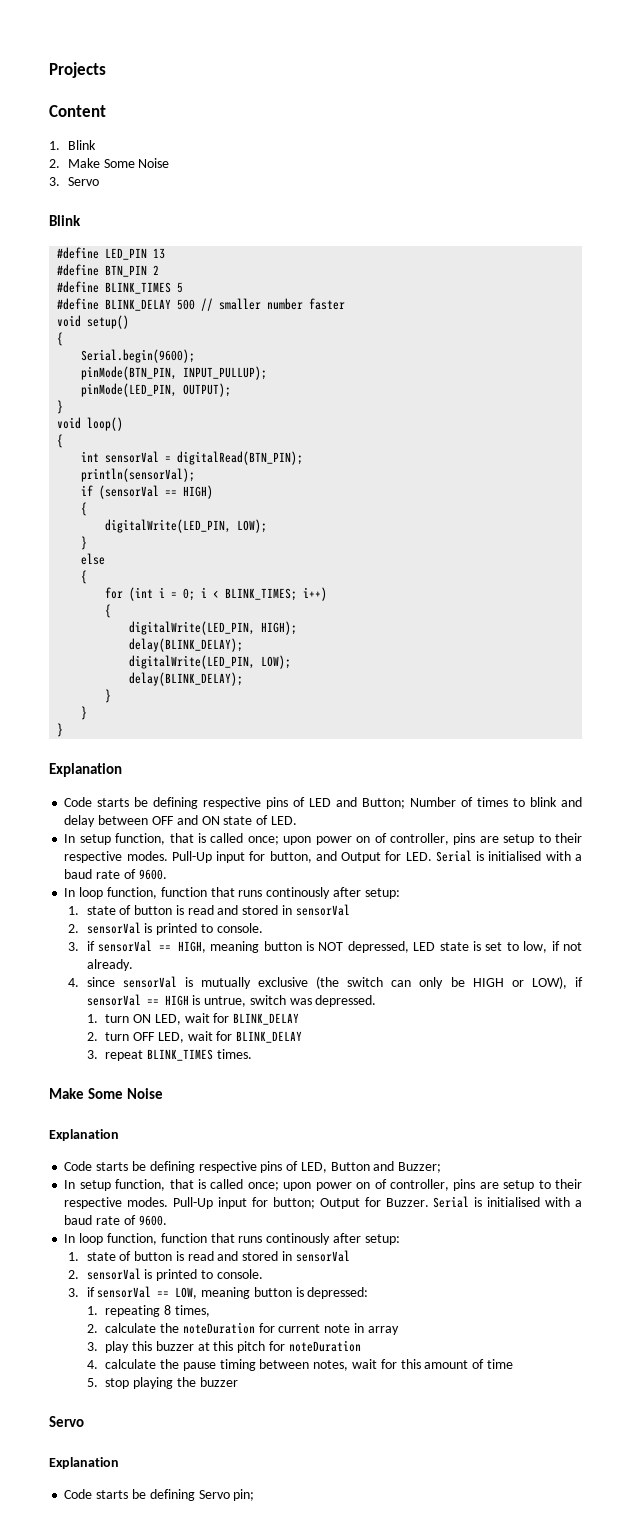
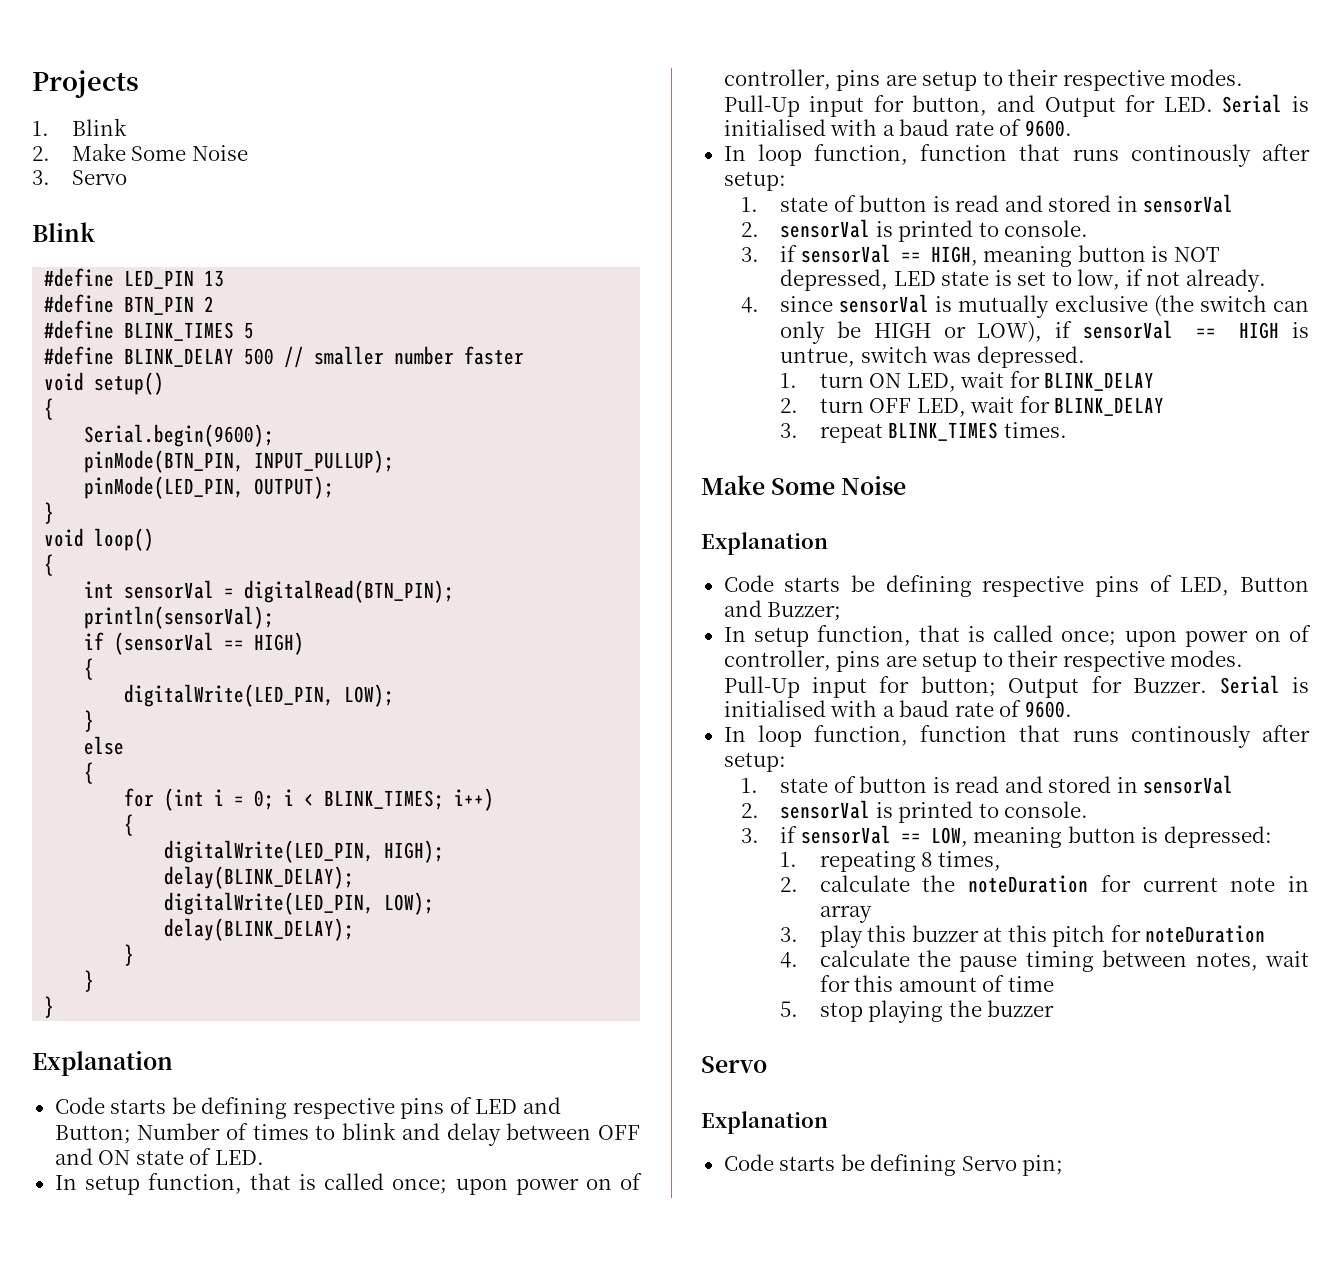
[49,105,106,117] // Content -> (139, 84) none

